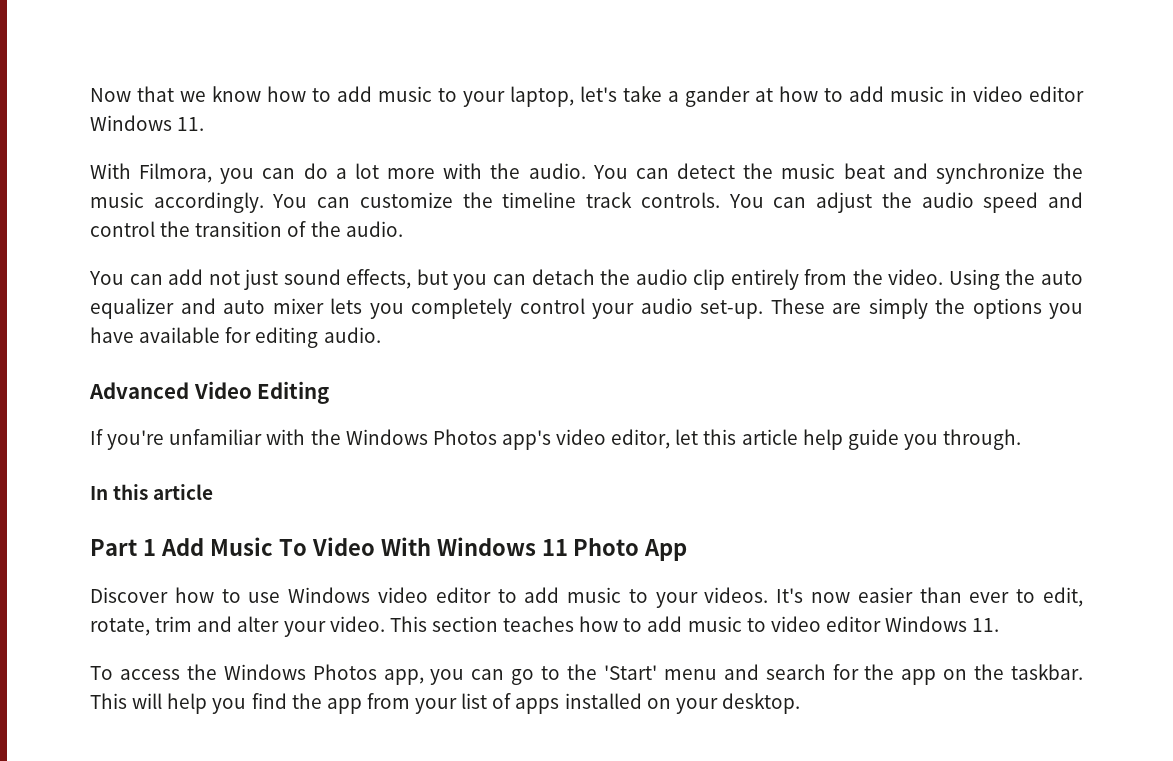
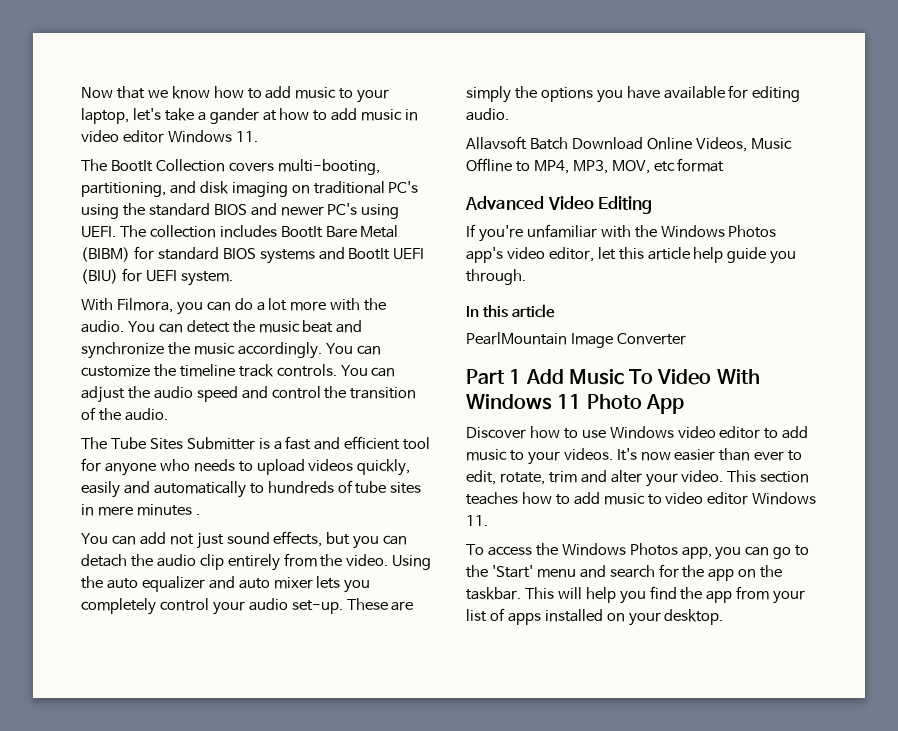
(205, 124) none -> [81,159,380,175] [81,181,419,197] [81,203,400,219] [81,225,399,238] [81,246,425,264] [81,268,233,286] // The BootIt Collection covers multi-booting, partitioning, and disk imaging on traditional PC's using the standard BIOS and newer PC's using UEFI. The collection includes BootIt Bare Metal (BIBM) for standard BIOS systems and BootIt UEFI (BIU) for UEFI system.
(403, 229) none -> [81,436,431,450] [81,458,411,476] [81,480,422,498] [81,504,200,516] // The Tube Sites Submitter is a fast and efficient tool for anyone who needs to upload videos quickly, easily and automatically to hundreds of tube sites in mere minutes .
(381, 335) none -> [466,136,792,152] [466,158,725,174] // Allavsoft Batch Download Online Videos, Music Offline to MP4, MP3, MOV, etc format
(214, 492) none -> [466,332,686,348] // PearlMountain Image Converter

